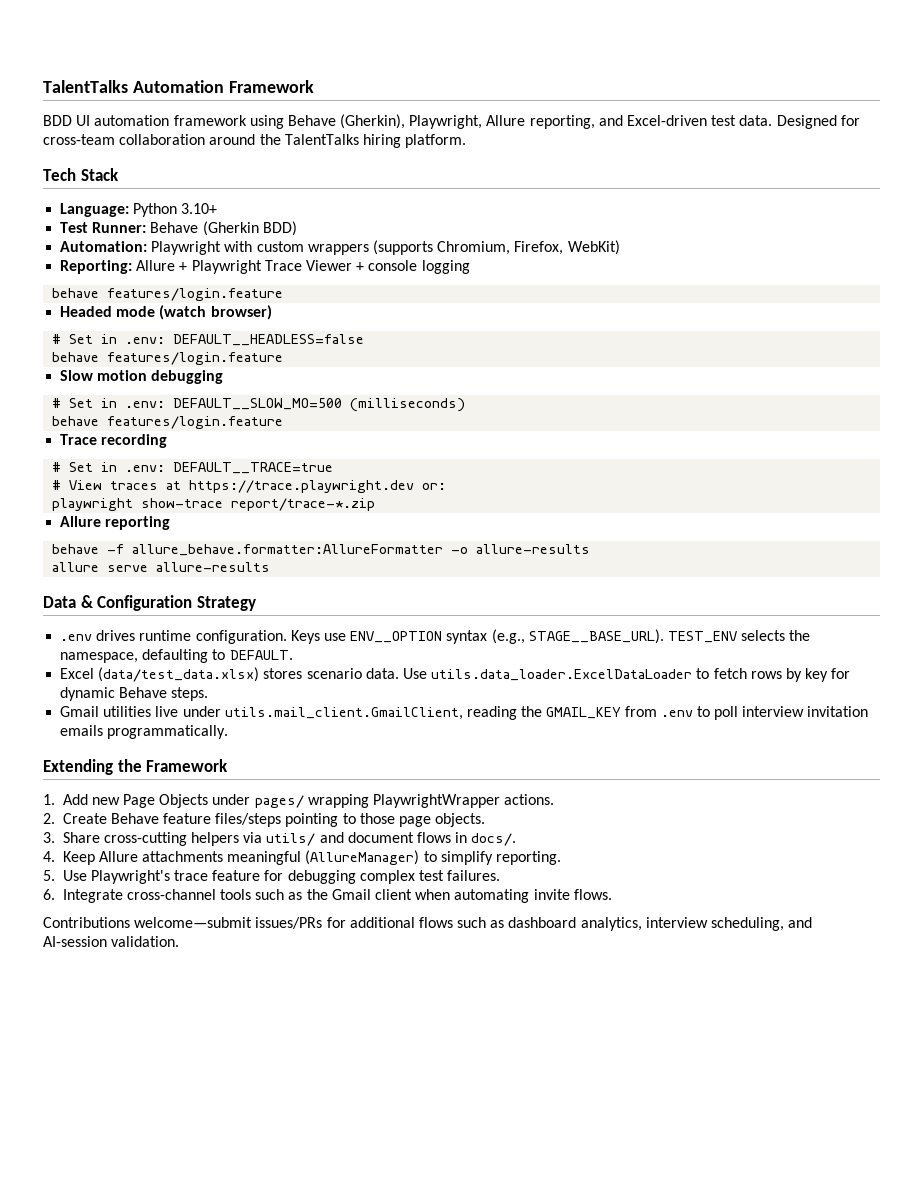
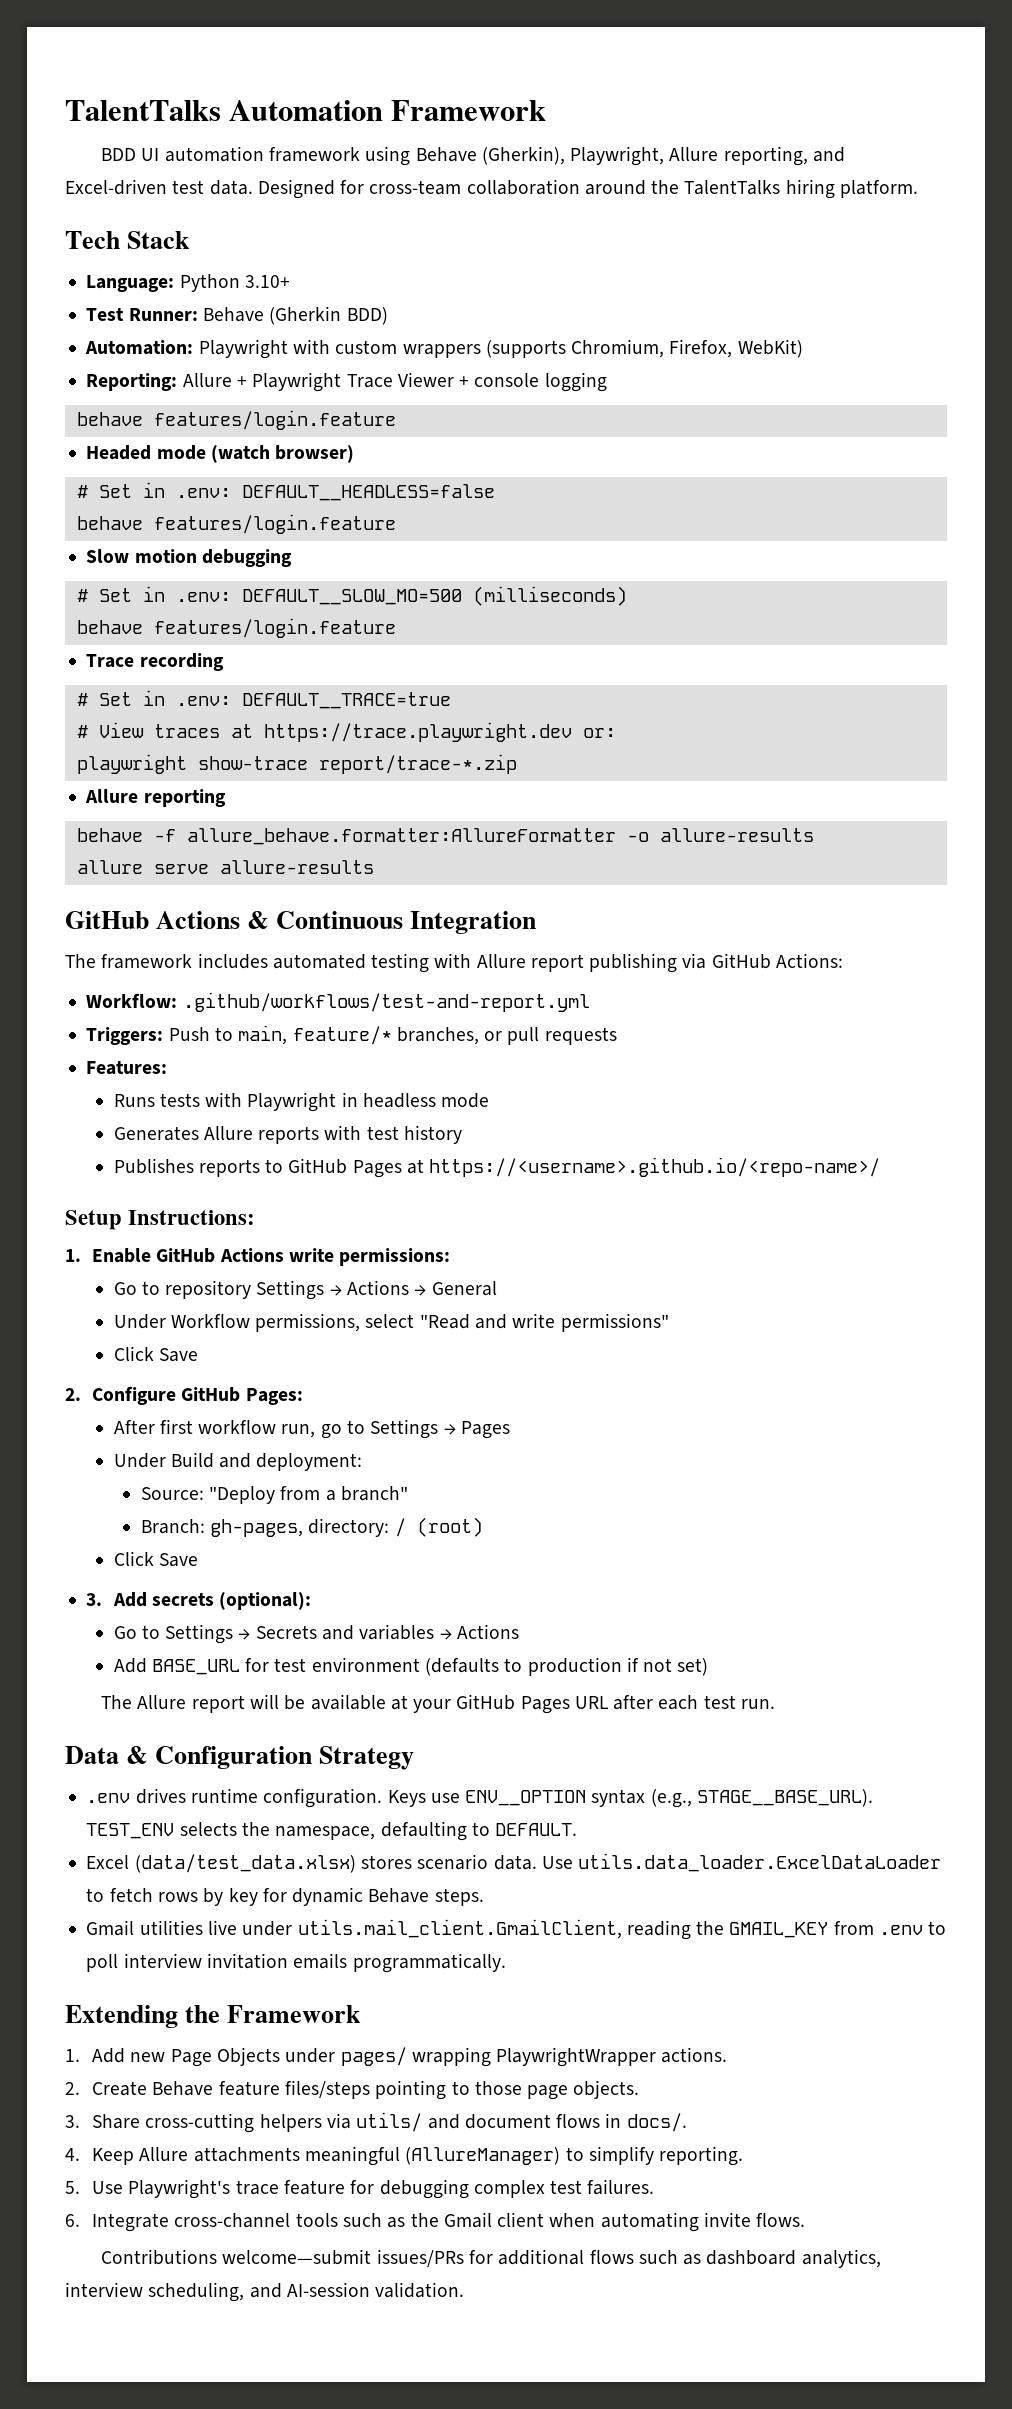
(271, 567) none -> [65,911,537,934] [65,953,843,973] [86,992,590,1012] [86,1025,617,1045] [86,1061,168,1075] [113,1092,490,1112] [113,1125,462,1144] [113,1157,881,1178] [65,1210,256,1230] [65,1248,451,1266] [113,1280,497,1300] [113,1313,669,1332] [113,1346,198,1362] [65,1386,303,1405] [113,1419,510,1439] [113,1452,363,1471] [140,1486,408,1504] [140,1517,483,1537] [113,1551,198,1567] [86,1592,312,1610] [113,1624,519,1644] [113,1657,709,1676] [101,1694,775,1714] // GitHub Actions & Continuous Integration // The framework includes automated testing with Allure report publishing via GitHub Actions: // Workflow: .github/workflows/test-and-report.yml // Triggers: Push to main, feature/* branches, or pull requests // Features: // Runs tests with Playwright in headless mode // Generates Allure reports with test history // Publishes reports to GitHub Pages at https://<username>.github.io/<repo-name>/ // Setup Instructions: // 1. Enable GitHub Actions write permissions: // Go to repository Settings → Actions → General // Under Workflow permissions, select "Read and write permissions" // Click Save // 2. Configure GitHub Pages: // After first workflow run, go to Settings → Pages // Under Build and deployment: // Source: "Deploy from a branch" // Branch: gh-pages, directory: / (root) // Click Save // 3. Add secrets (optional): // Go to Settings → Secrets and variables → Actions // Add BASE_URL for test environment (defaults to production if not set) // The Allure report will be available at your GitHub Pages URL after each test run.

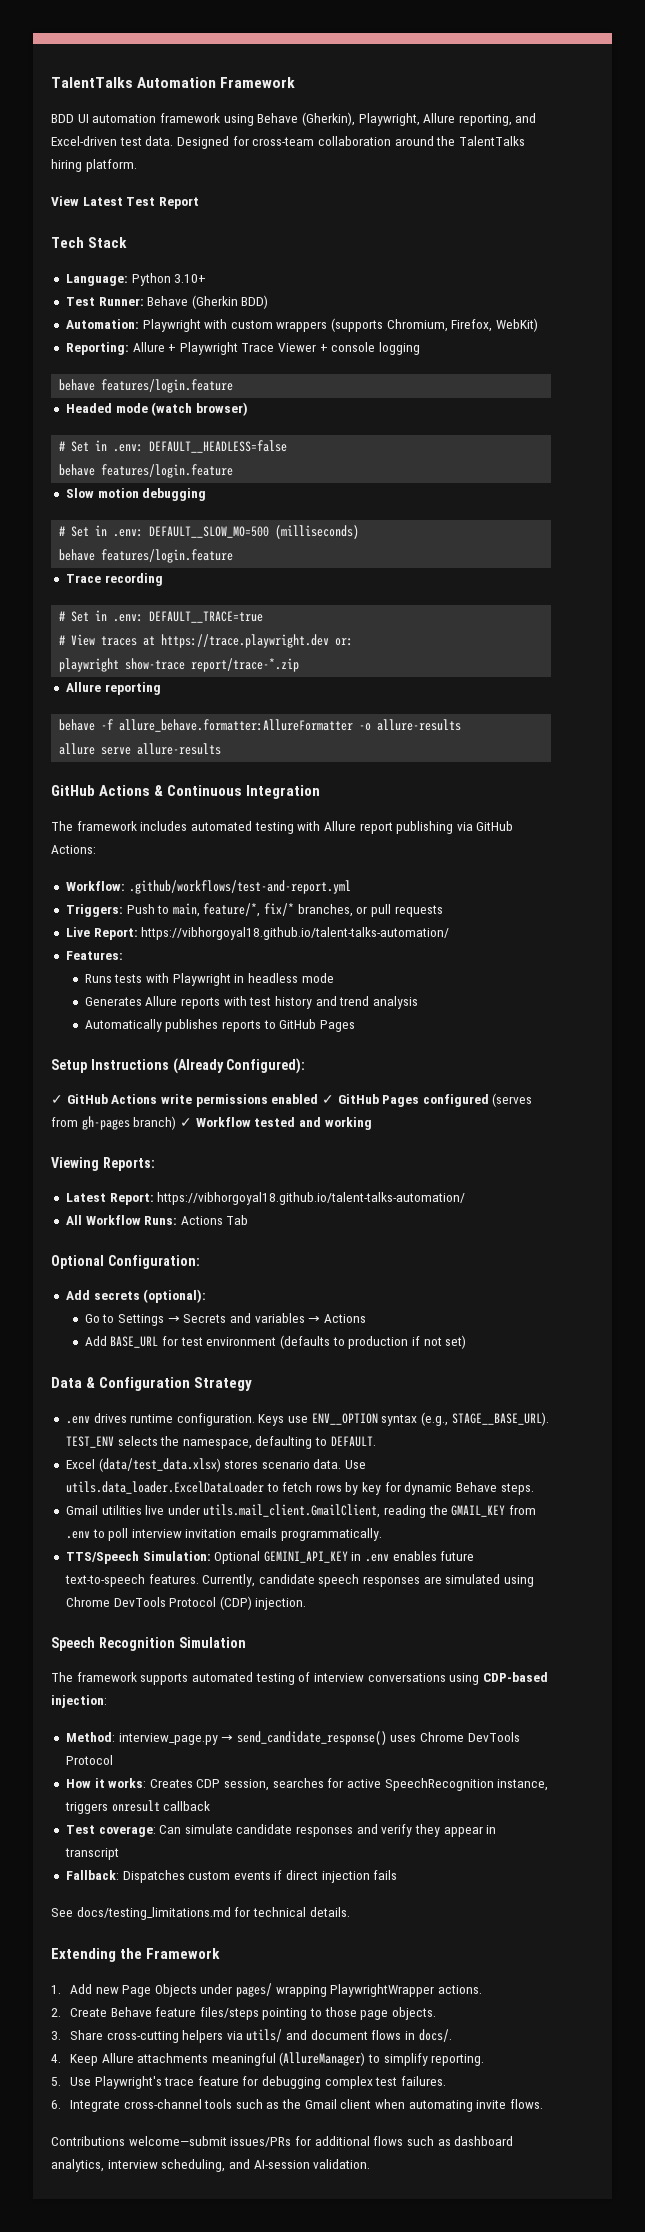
(918, 189) none -> [51,196,199,209] // View Latest Test Report
[292,1026,392,1045] feature/* -> [203,903,295,917] feature/*, fix/*
(617, 1036) none -> [65,927,450,940] // Live Report: https://vibhorgoyal18.github.io/talent-talks-automation/
[113,1158,194,1174] // Publishes -> [315,996,418,1009] [84,1019,219,1032] and trend analysis // Automatically publishes
[406,1157,881,1177] at https://<username>.github.io/<repo-name>/ -> (355, 1026) none
[128,1210,256,1225] [65,1248,451,1266] [113,1280,497,1300] [113,1313,669,1332] [113,1346,198,1362] [65,1386,303,1405] [113,1419,510,1439] [113,1452,363,1471] [140,1486,408,1504] [140,1517,483,1537] [113,1551,198,1567] [86,1593,103,1606] Instructions: // 1. Enable GitHub Actions write permissions: // Go to repository Settings → Actions → General // Under Workflow permissions, select "Read and write permissions" // Click Save // 2. Configure GitHub Pages: // After first workflow run, go to Settings → Pages // Under Build and deployment: // Source: "Deploy from a branch" // Branch: gh-pages, directory: / (root) // Click Save // 3. -> [90,1058,306,1074] [51,1093,533,1107] [51,1116,372,1130] [51,1157,155,1171] [65,1192,466,1205] [65,1215,249,1225] [51,1255,200,1269] Instructions (Already Configured): // ✓ GitHub Actions write permissions enabled ✓ GitHub Pages configured (serves from gh-pages branch) ✓ Workflow tested and working // Viewing Reports: // Latest Report: https://vibhorgoyal18.github.io/talent-talks-automation/ // All Workflow Runs: Actions Tab // Optional Configuration: //
[101,1694,775,1714] // The Allure report will be available at your GitHub Pages URL after each test run. -> (467, 1342) none
(506, 1963) none -> [65,1551,475,1564] [64,1574,535,1587] [65,1596,307,1610] [51,1637,246,1651] [51,1672,548,1685] [51,1695,107,1708] [65,1731,520,1745] [65,1755,113,1765] [65,1778,549,1791] [64,1800,211,1814] [65,1824,497,1837] [64,1848,119,1860] [65,1870,398,1883] [51,1907,350,1920] // TTS/Speech Simulation: Optional GEMINI_API_KEY in .env enables future text-to-speech features. Currently, candidate speech responses are simulated using Chrome DevTools Protocol (CDP) injection. // Speech Recognition Simulation // The framework supports automated testing of interview conversations using CDP-based injection: // Method: interview_page.py → send_candidate_response() uses Chrome DevTools Protocol // How it works: Creates CDP session, searches for active SpeechRecognition instance, triggers onresult callback // Test coverage: Can simulate candidate responses and verify they appear in transcript // Fallback: Dispatches custom events if direct injection fails // See docs/testing_limitations.md for technical details.

